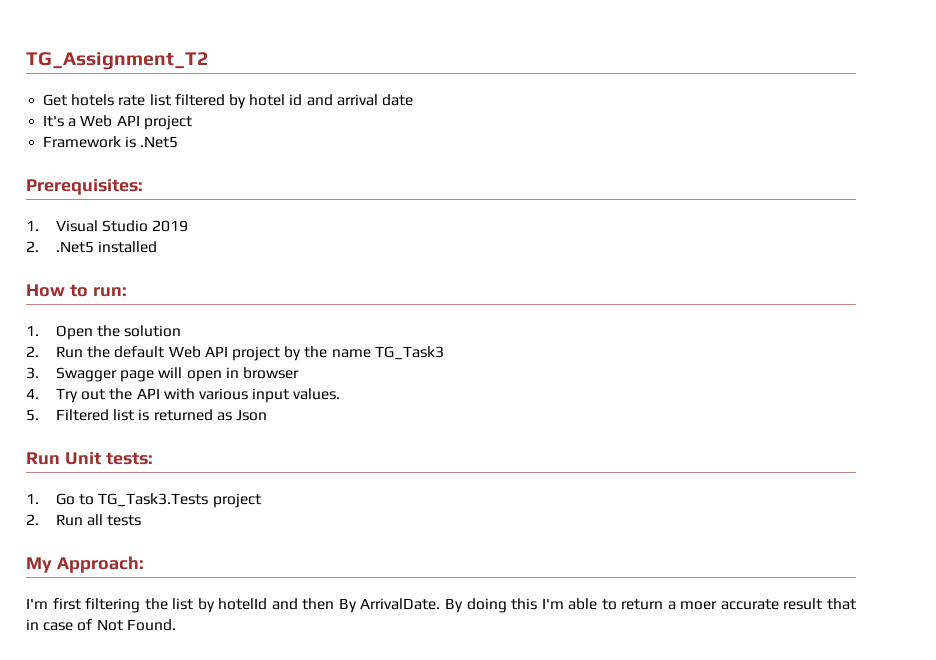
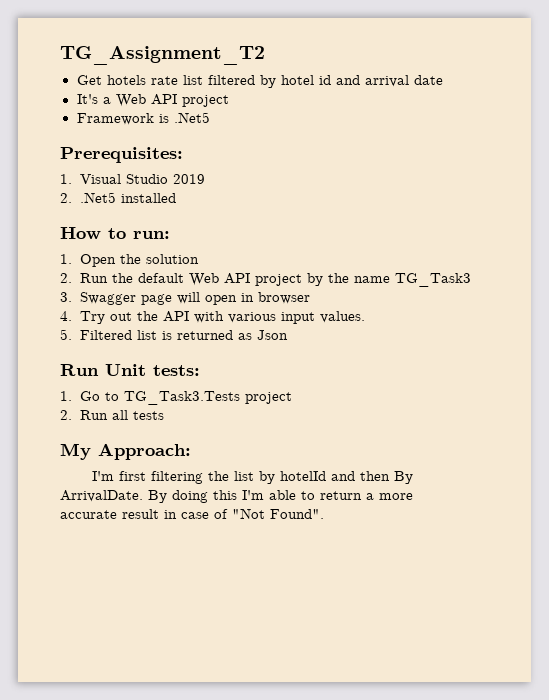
[680,601,718,610] moer -> [379,493,413,500] more
[826,598,856,610] that -> (159, 514) none
[96,619,176,631] Not Found. -> [232,508,324,519] "Not Found".

